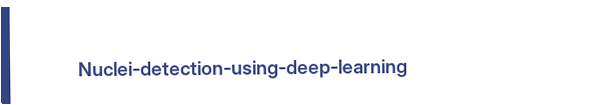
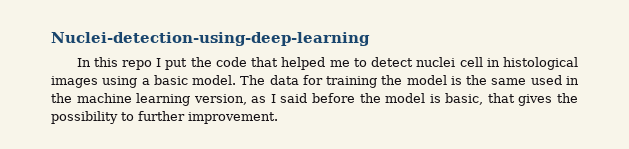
(408, 69) none -> [76,57,578,70] [51,75,579,88] [51,93,578,106] [51,111,278,124] // In this repo I put the code that helped me to detect nuclei cell in histological images using a basic model. The data for training the model is the same used in the machine learning version, as I said before the model is basic, that gives the possibility to further improvement.

